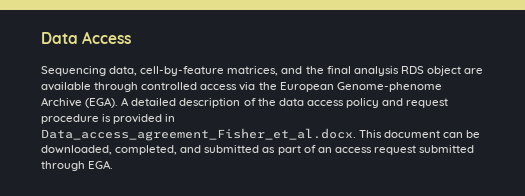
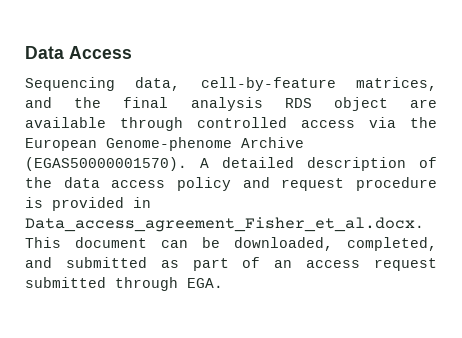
[85,97,119,108] (EGA). -> [25,157,187,171] (EGAS50000001570).

